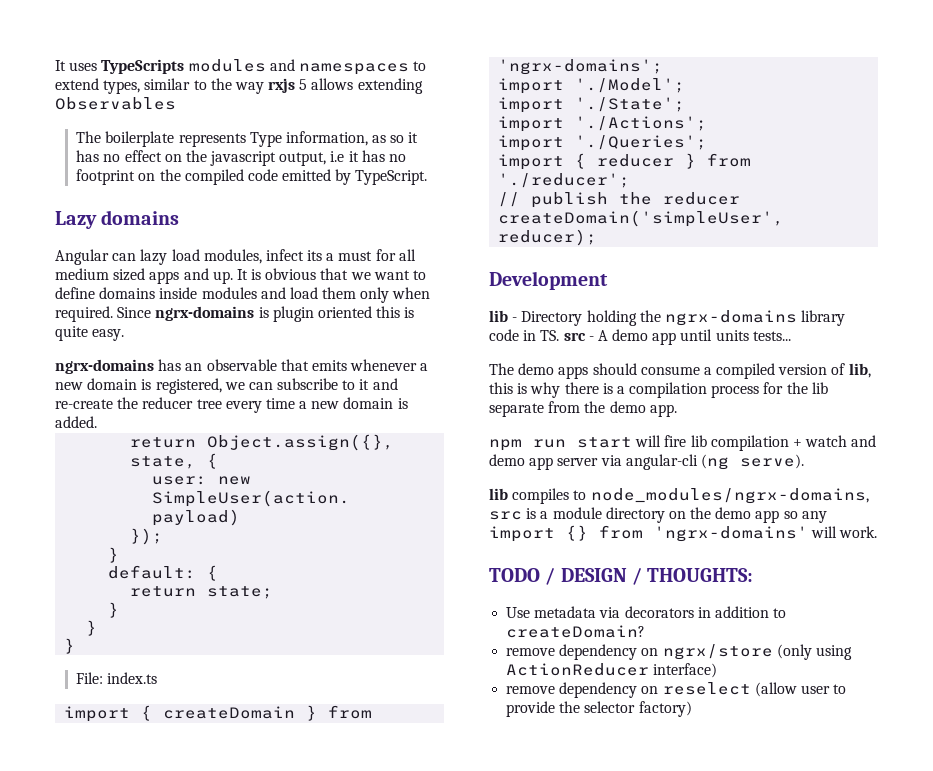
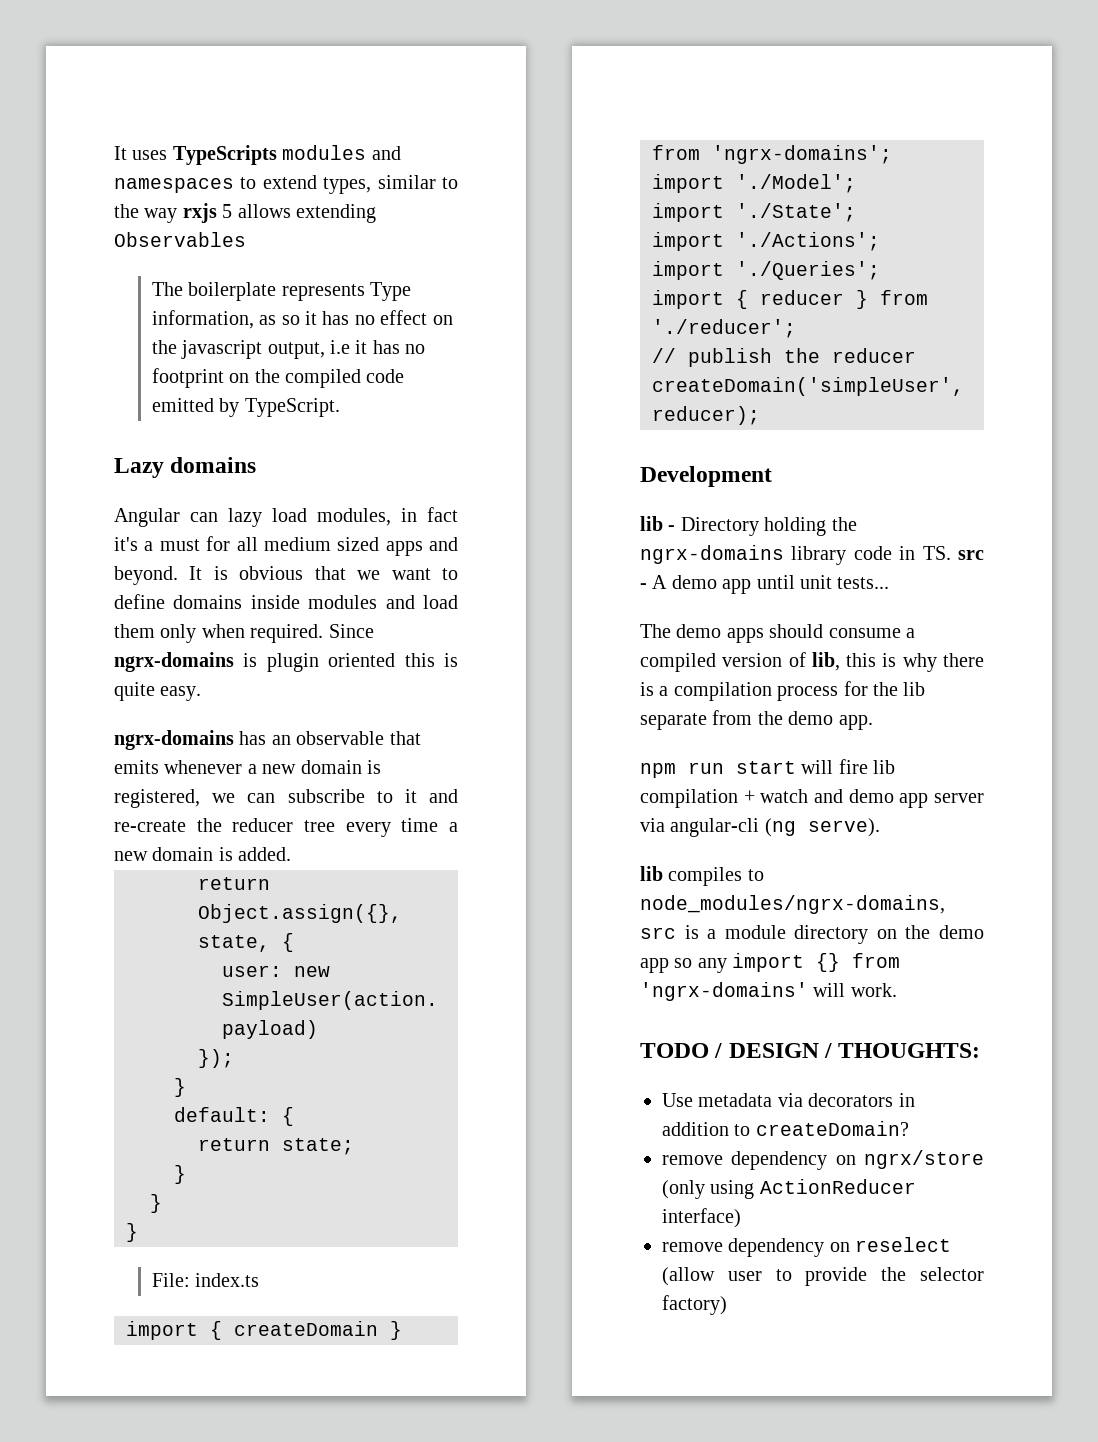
[265,249,323,261] infect its -> [401,507,458,522] [114,537,138,551] in fact it's
[212,271,233,284] up. -> [114,566,178,585] beyond.
[715,330,749,341] units -> [800,575,832,589] unit

